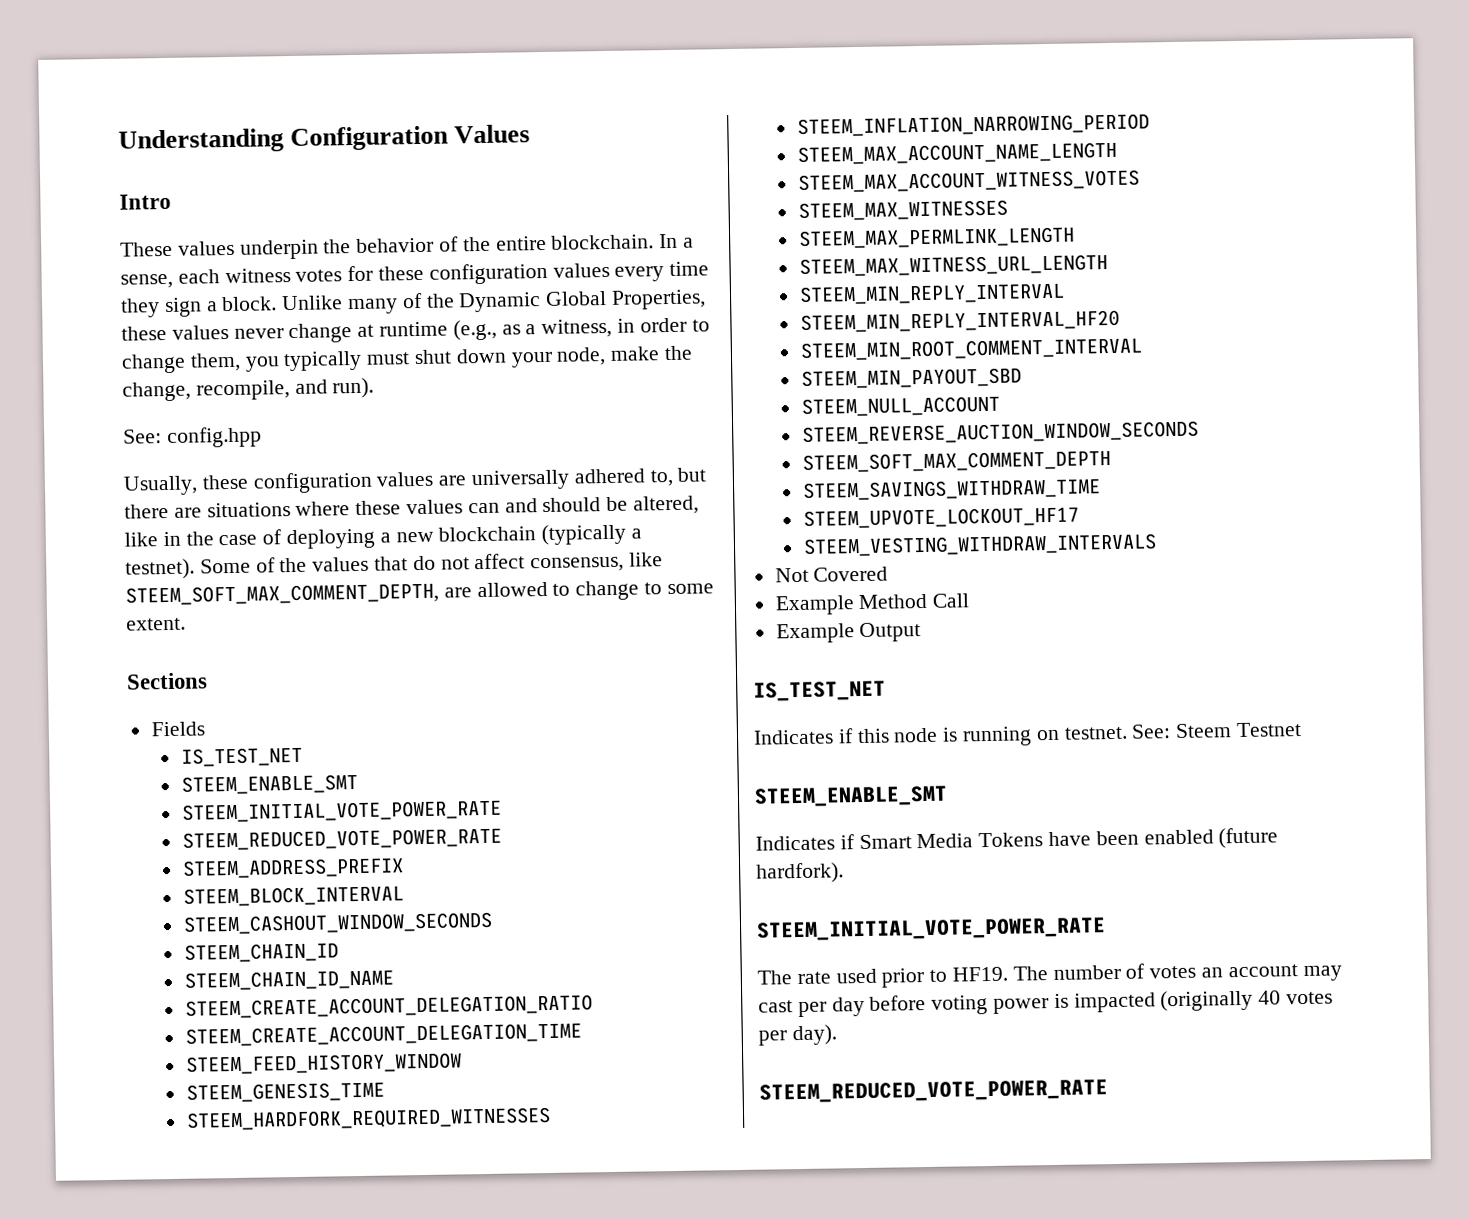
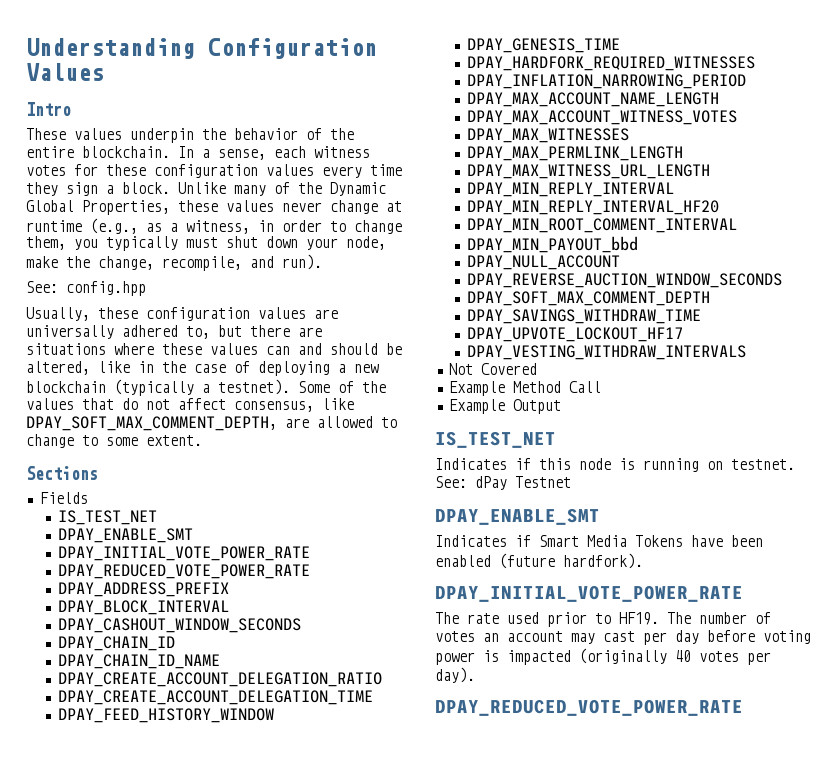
[125,582,439,607] STEEM_SOFT_MAX_COMMENT_DEPTH, -> [26,416,277,431] DPAY_SOFT_MAX_COMMENT_DEPTH,
[180,774,358,795] [181,799,502,823] [181,827,502,851] [181,857,404,879] [182,885,404,907] [182,911,493,935] [183,942,339,963] [183,969,394,991] [184,994,593,1019] [184,1022,582,1047] [185,1052,462,1075] [185,1081,385,1103] [185,1106,551,1131] [796,113,1150,137] [796,141,1117,165] [797,169,1140,193] [797,199,1008,221] [797,226,1075,249] [798,254,1108,277] [798,282,1065,305] [799,309,1120,333] [799,337,1143,361] [800,367,1022,389] [800,395,1000,417] [801,420,1199,445] [801,450,1111,473] [801,478,1101,501] [802,506,1079,529] [802,533,1157,557] STEEM_ENABLE_SMT // STEEM_INITIAL_VOTE_POWER_RATE // STEEM_REDUCED_VOTE_POWER_RATE // STEEM_ADDRESS_PREFIX // STEEM_BLOCK_INTERVAL // STEEM_CASHOUT_WINDOW_SECONDS // STEEM_CHAIN_ID // STEEM_CHAIN_ID_NAME // STEEM_CREATE_ACCOUNT_DELEGATION_RATIO // STEEM_CREATE_ACCOUNT_DELEGATION_TIME // STEEM_FEED_HISTORY_WINDOW // STEEM_GENESIS_TIME // STEEM_HARDFORK_REQUIRED_WITNESSES // STEEM_INFLATION_NARROWING_PERIOD // STEEM_MAX_ACCOUNT_NAME_LENGTH // STEEM_MAX_ACCOUNT_WITNESS_VOTES // STEEM_MAX_WITNESSES // STEEM_MAX_PERMLINK_LENGTH // STEEM_MAX_WITNESS_URL_LENGTH // STEEM_MIN_REPLY_INTERVAL // STEEM_MIN_REPLY_INTERVAL_HF20 // STEEM_MIN_ROOT_COMMENT_INTERVAL // STEEM_MIN_PAYOUT_SBD // STEEM_NULL_ACCOUNT // STEEM_REVERSE_AUCTION_WINDOW_SECONDS // STEEM_SOFT_MAX_COMMENT_DEPTH // STEEM_SAVINGS_WITHDRAW_TIME // STEEM_UPVOTE_LOCKOUT_HF17 // STEEM_VESTING_WITHDRAW_INTERVALS -> [57,528,193,543] [57,546,310,561] [57,564,310,579] [57,582,229,597] [57,600,229,615] [57,618,301,633] [57,636,175,651] [57,654,220,669] [57,672,382,687] [57,690,373,705] [57,708,274,723] [466,38,620,53] [466,56,755,71] [466,74,746,89] [466,92,719,107] [466,110,737,125] [466,128,629,143] [466,146,683,161] [466,164,710,179] [466,182,674,197] [466,200,719,215] [466,218,737,233] [466,236,638,253] [466,255,620,270] [466,273,782,288] [466,291,710,306] [466,309,701,324] [466,327,683,342] [466,345,746,360] DPAY_ENABLE_SMT // DPAY_INITIAL_VOTE_POWER_RATE // DPAY_REDUCED_VOTE_POWER_RATE // DPAY_ADDRESS_PREFIX // DPAY_BLOCK_INTERVAL // DPAY_CASHOUT_WINDOW_SECONDS // DPAY_CHAIN_ID // DPAY_CHAIN_ID_NAME // DPAY_CREATE_ACCOUNT_DELEGATION_RATIO // DPAY_CREATE_ACCOUNT_DELEGATION_TIME // DPAY_FEED_HISTORY_WINDOW // DPAY_GENESIS_TIME // DPAY_HARDFORK_REQUIRED_WITNESSES // DPAY_INFLATION_NARROWING_PERIOD // DPAY_MAX_ACCOUNT_NAME_LENGTH // DPAY_MAX_ACCOUNT_WITNESS_VOTES // DPAY_MAX_WITNESSES // DPAY_MAX_PERMLINK_LENGTH // DPAY_MAX_WITNESS_URL_LENGTH // DPAY_MIN_REPLY_INTERVAL // DPAY_MIN_REPLY_INTERVAL_HF20 // DPAY_MIN_ROOT_COMMENT_INTERVAL // DPAY_MIN_PAYOUT_bbd // DPAY_NULL_ACCOUNT // DPAY_REVERSE_AUCTION_WINDOW_SECONDS // DPAY_SOFT_MAX_COMMENT_DEPTH // DPAY_SAVINGS_WITHDRAW_TIME // DPAY_UPVOTE_LOCKOUT_HF17 // DPAY_VESTING_WITHDRAW_INTERVALS
[1175,723,1233,739] Steem -> [475,476,507,490] dPay
[754,785,948,808] STEEM_ENABLE_SMT -> [435,508,600,525] DPAY_ENABLE_SMT
[756,917,1106,942] STEEM_INITIAL_VOTE_POWER_RATE -> [435,585,743,602] DPAY_INITIAL_VOTE_POWER_RATE
[759,1079,1108,1104] STEEM_REDUCED_VOTE_POWER_RATE -> [435,699,743,716] DPAY_REDUCED_VOTE_POWER_RATE

